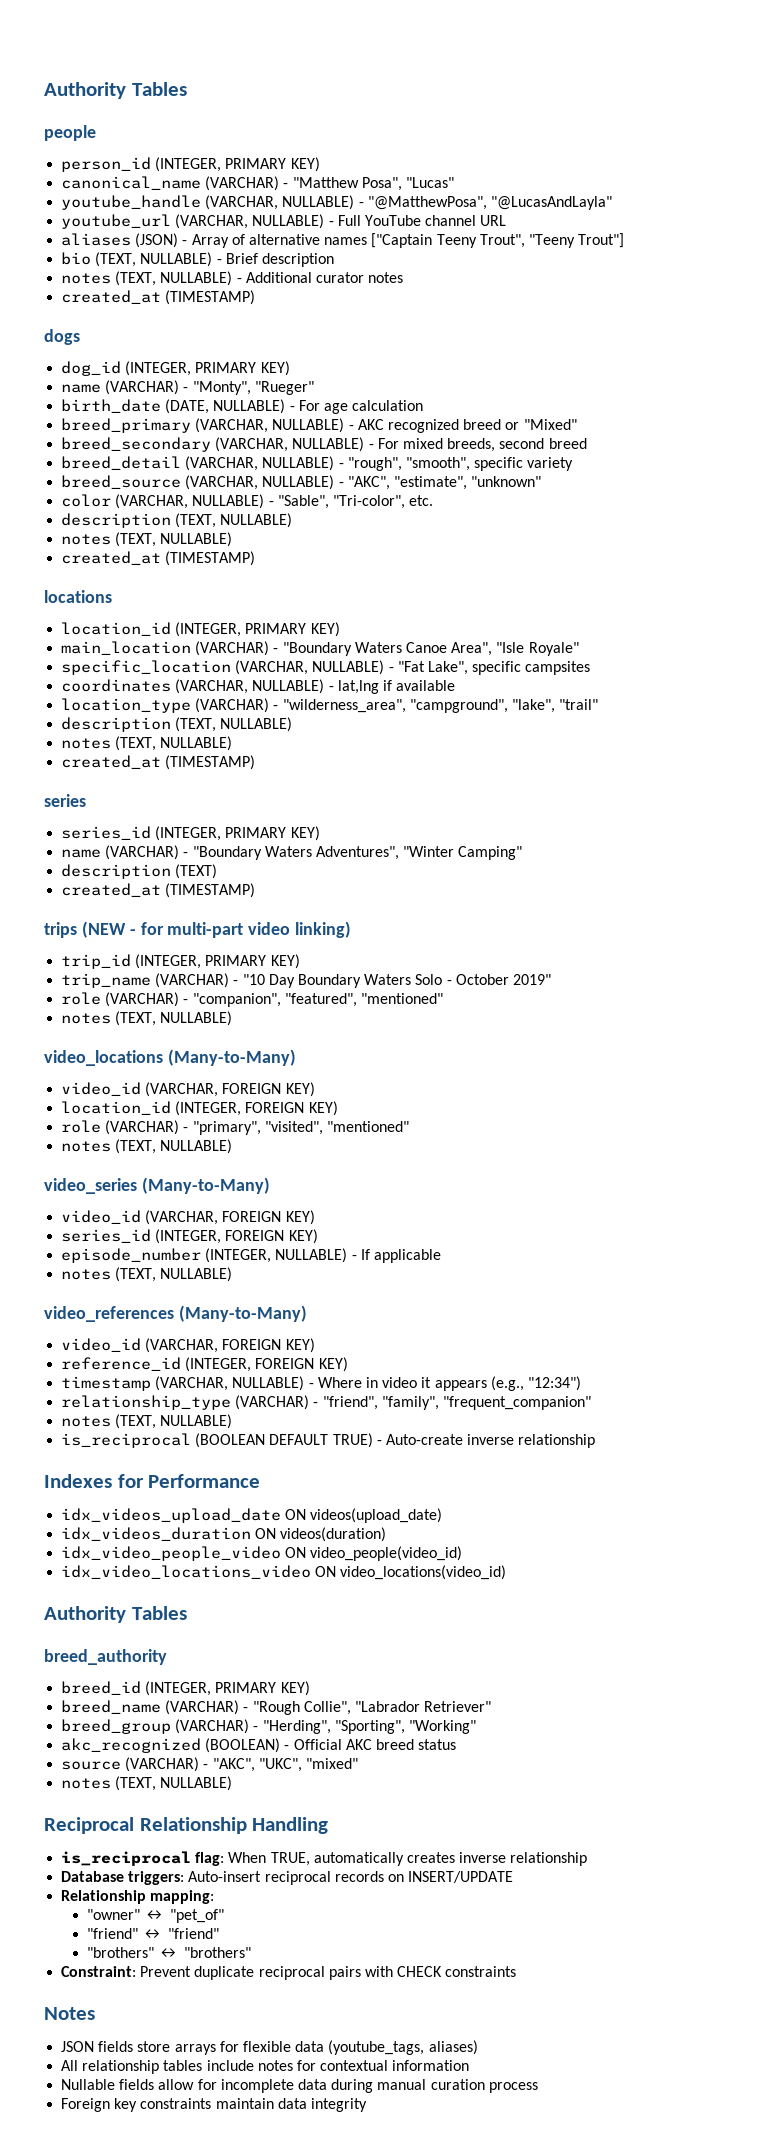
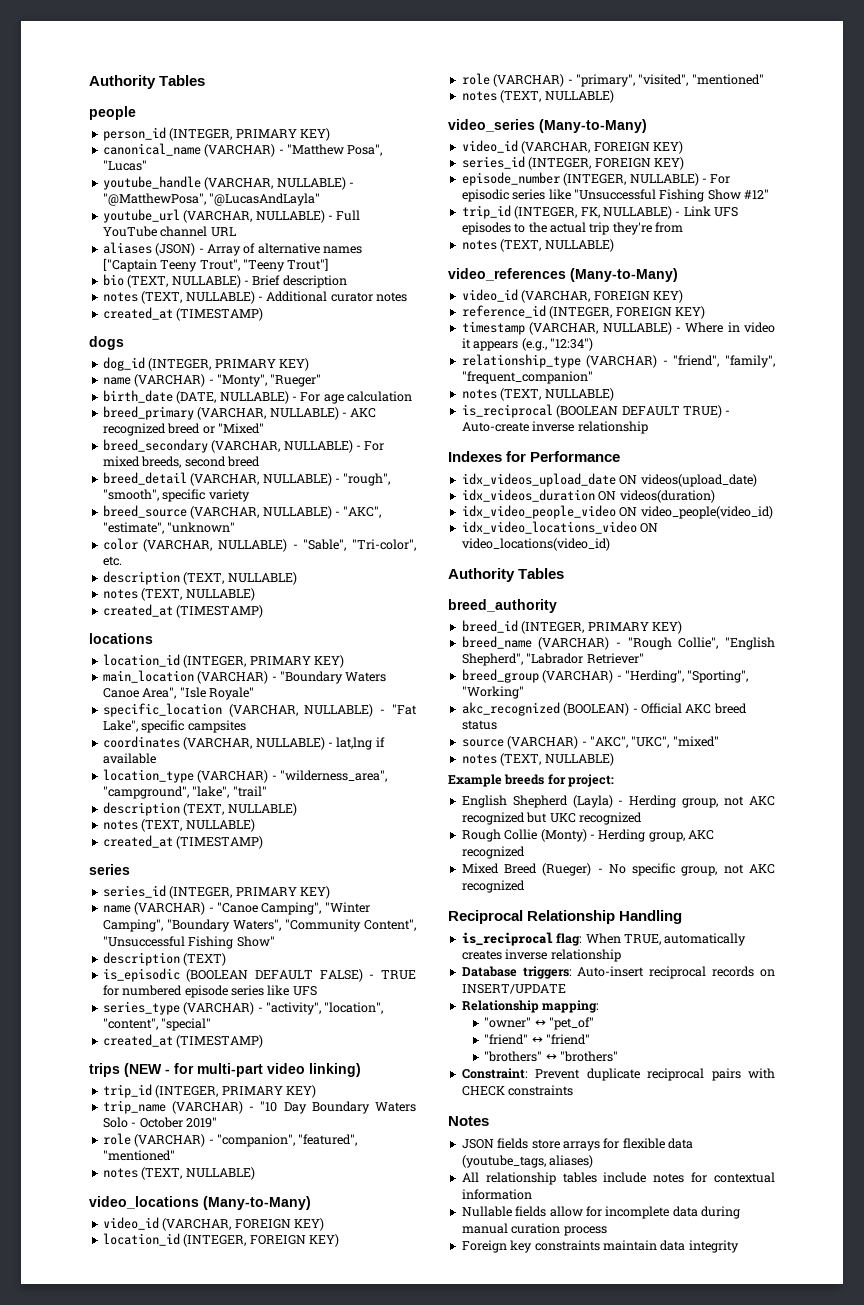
[192,846,523,860] [61,864,218,879] "Boundary Waters Adventures", "Winter Camping" // description (TEXT) -> [216,902,370,915] [102,919,416,932] [102,936,275,949] [102,952,227,966] [102,968,416,982] [102,985,317,998] [102,1001,384,1015] [102,1018,212,1031] "Canoe Camping", "Winter Camping", "Boundary Waters", "Community Content", "Unsuccessful Fishing Show" // description (TEXT) // is_episodic (BOOLEAN DEFAULT FALSE) - TRUE for numbered episode series like UFS // series_type (VARCHAR) - "activity", "location", "content", "special"
[360,1249,441,1263] If applicable -> [710,174,731,184] [461,189,769,202] [461,205,738,219] [461,222,683,235] For episodic series like "Unsuccessful Fishing Show #12" // trip_id (INTEGER, FK, NULLABLE) - Link UFS episodes to the actual trip they're from
(351, 1708) none -> [725,637,775,650] [461,653,523,666] "English Shepherd",
(233, 1783) none -> [448,774,615,787] [461,795,775,808] [461,812,642,825] [461,829,714,842] [461,846,525,859] [461,863,775,876] [461,880,525,893] // Example breeds for project: // English Shepherd (Layla) - Herding group, not AKC recognized but UKC recognized // Rough Collie (Monty) - Herding group, AKC recognized // Mixed Breed (Rueger) - No specific group, not AKC recognized

